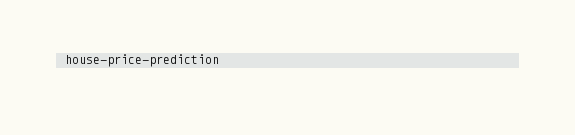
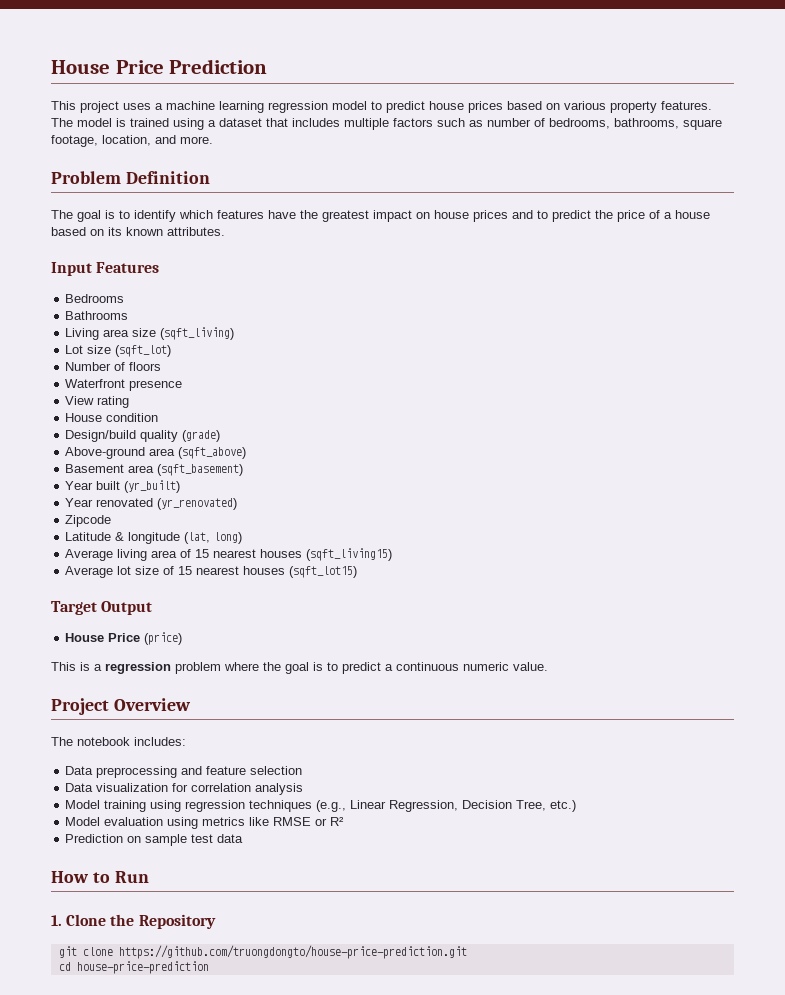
(64, 60) none -> [51,59,268,74] [51,101,712,113] [51,118,722,130] [51,135,213,147] [51,171,210,184] [51,210,710,222] [51,227,225,236] [51,262,160,276] [65,294,125,303] [65,311,129,320] [65,327,235,340] [65,345,172,357] [65,362,162,371] [65,379,183,391] [65,396,130,408] [65,413,159,422] [65,430,221,442] [65,447,247,459] [65,464,244,476] [65,480,181,493] [65,498,238,510] [65,515,112,527] [65,532,243,544] [65,548,393,561] [65,566,358,578] [51,601,153,615] [65,632,183,645] [51,662,548,674] [51,698,191,715] [51,737,186,746] [65,766,303,778] [65,783,304,795] [65,800,577,812] [65,817,345,829] [65,834,244,846] [51,871,149,883] [51,914,216,929] [58,945,467,959] [58,962,71,971] House Price Prediction // This project uses a machine learning regression model to predict house prices based on various property features. The model is trained using a dataset that includes multiple factors such as number of bedrooms, bathrooms, square footage, location, and more. // Problem Definition // The goal is to identify which features have the greatest impact on house prices and to predict the price of a house based on its known attributes. // Input Features // Bedrooms // Bathrooms // Living area size (sqft_living) // Lot size (sqft_lot) // Number of floors // Waterfront presence // View rating // House condition // Design/build quality (grade) // Above-ground area (sqft_above) // Basement area (sqft_basement) // Year built (yr_built) // Year renovated (yr_renovated) // Zipcode // Latitude & longitude (lat, long) // Average living area of 15 nearest houses (sqft_living15) // Average lot size of 15 nearest houses (sqft_lot15) // Target Output // House Price (price) // This is a regression problem where the goal is to predict a continuous numeric value. // Project Overview // The notebook includes: // Data preprocessing and feature selection // Data visualization for correlation analysis // Model training using regression techniques (e.g., Linear Regression, Decision Tree, etc.) // Model evaluation using metrics like RMSE or R² // Prediction on sample test data // How to Run // 1. Clone the Repository // git clone https://github.com/truongdongto/house-price-prediction.git // cd

